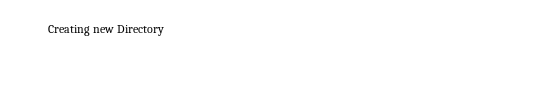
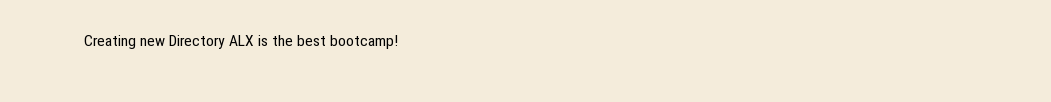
(165, 30) none -> [228,35,399,49] ALX is the best bootcamp!

